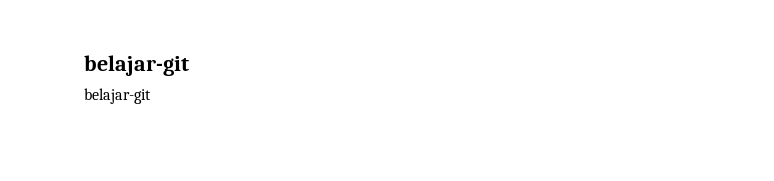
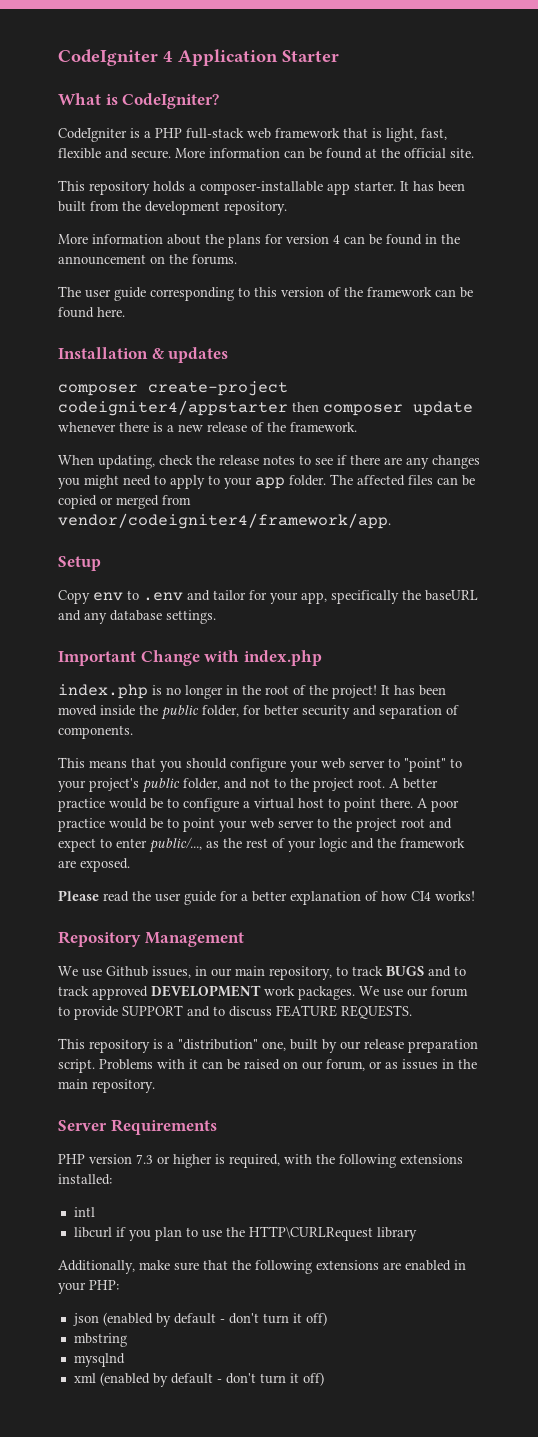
[84,55,189,76] [84,88,151,104] belajar-git // belajar-git -> [58,49,339,66] [58,93,220,109] [58,128,447,142] [58,148,474,159] [58,180,465,195] [58,201,287,215] [58,234,460,248] [58,254,237,265] [58,286,473,301] [58,307,125,318] [58,347,229,363] [58,381,288,396] [58,400,473,416] [58,422,357,432] [58,455,480,469] [58,474,475,489] [58,495,191,509] [58,513,391,529] [58,556,101,571] [58,590,478,604] [58,610,216,624] [58,650,322,666] [58,684,446,699] [58,705,459,720] [58,725,133,739] [58,757,462,772] [58,778,438,793] [58,798,459,812] [58,818,452,832] [58,837,465,853] [58,858,130,872] [58,890,475,905] [58,931,244,947] [58,966,466,980] [58,985,468,1000] [58,1005,412,1020] [58,1038,478,1053] [58,1059,477,1073] [58,1079,155,1093] [58,1119,217,1135] [58,1154,463,1168] [58,1174,112,1185] [73,1207,95,1217] [73,1226,417,1241] [58,1260,466,1274] [58,1280,119,1294] [72,1312,327,1327] [73,1333,127,1347] [73,1353,125,1367] [73,1372,324,1387] CodeIgniter 4 Application Starter // What is CodeIgniter? // CodeIgniter is a PHP full-stack web framework that is light, fast, flexible and secure. More information can be found at the official site. // This repository holds a composer-installable app starter. It has been built from the development repository. // More information about the plans for version 4 can be found in the announcement on the forums. // The user guide corresponding to this version of the framework can be found here. // Installation & updates // composer create-project codeigniter4/appstarter then composer update whenever there is a new release of the framework. // When updating, check the release notes to see if there are any changes you might need to apply to your app folder. The affected files can be copied or merged from vendor/codeigniter4/framework/app. // Setup // Copy env to .env and tailor for your app, specifically the baseURL and any database settings. // Important Change with index.php // index.php is no longer in the root of the project! It has been moved inside the public folder, for better security and separation of components. // This means that you should configure your web server to "point" to your project's public folder, and not to the project root. A better practice would be to configure a virtual host to point there. A poor practice would be to point your web server to the project root and expect to enter public/..., as the rest of your logic and the framework are exposed. // Please read the user guide for a better explanation of how CI4 works! // Repository Management // We use Github issues, in our main repository, to track BUGS and to track approved DEVELOPMENT work packages. We use our forum to provide SUPPORT and to discuss FEATURE REQUESTS. // This repository is a "distribution" one, built by our release preparation script. Problems with it can be raised on our forum, or as issues in the main repository. // Server Requirements // PHP version 7.3 or higher is required, with the following extensions installed: // intl // libcurl if you plan to use the HTTP\CURLRequest library // Additionally, make sure that the following extensions are enabled in your PHP: // json (enabled by default - don't turn it off) // mbstring // mysqlnd // xml (enabled by default - don't turn it off)

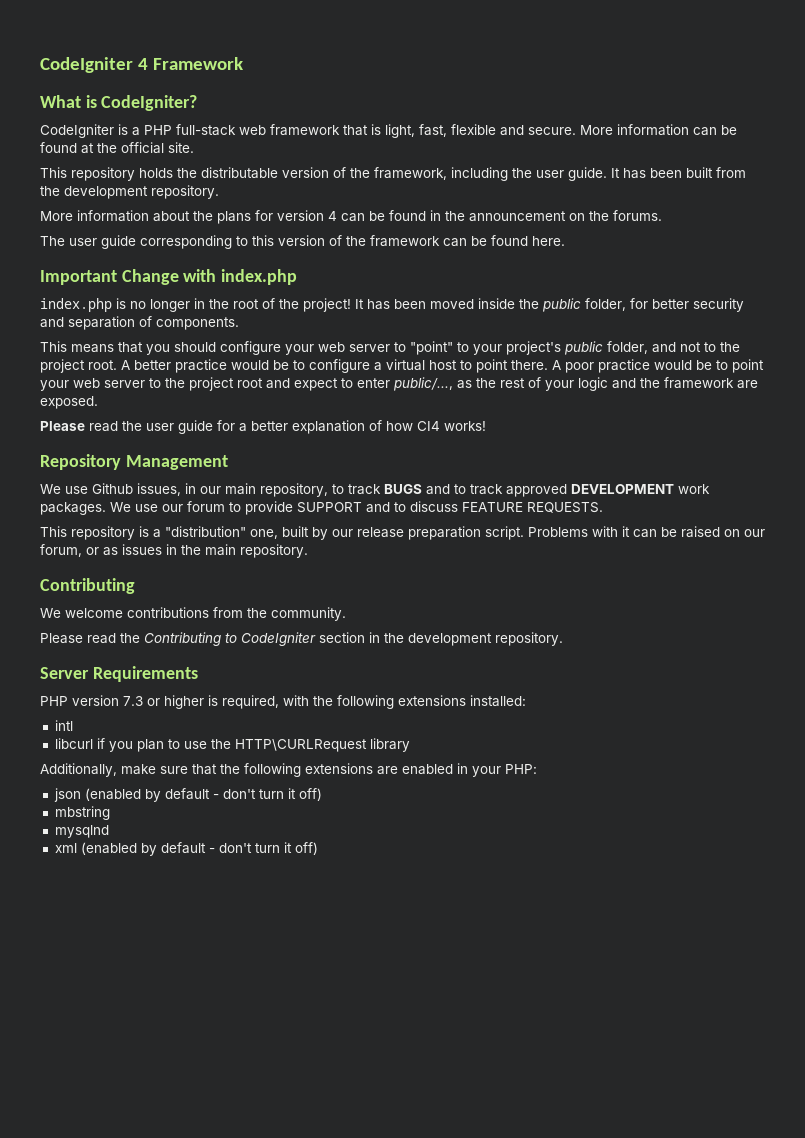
[178,49,339,66] Application Starter -> [153,57,244,70] Framework
[189,181,396,195] a composer-installable app starter. -> [177,167,607,181] the distributable version of the framework, including the user guide.
[58,347,229,363] [58,381,288,396] [58,400,473,416] [58,422,357,432] [58,455,480,469] [58,474,475,489] [58,495,191,509] [58,513,391,529] [58,556,101,571] [58,590,478,604] [58,610,216,624] // Installation & updates // composer create-project codeigniter4/appstarter then composer update whenever there is a new release of the framework. // When updating, check the release notes to see if there are any changes you might need to apply to your app folder. The affected files can be copied or merged from vendor/codeigniter4/framework/app. // Setup // Copy env to .env and tailor for your app, specifically the baseURL and any database settings. -> (565, 241) none
(155, 1086) none -> [40,578,135,594] [40,607,346,621] [40,632,563,646] // Contributing // We welcome contributions from the community. // Please read the Contributing to CodeIgniter section in the development repository.

